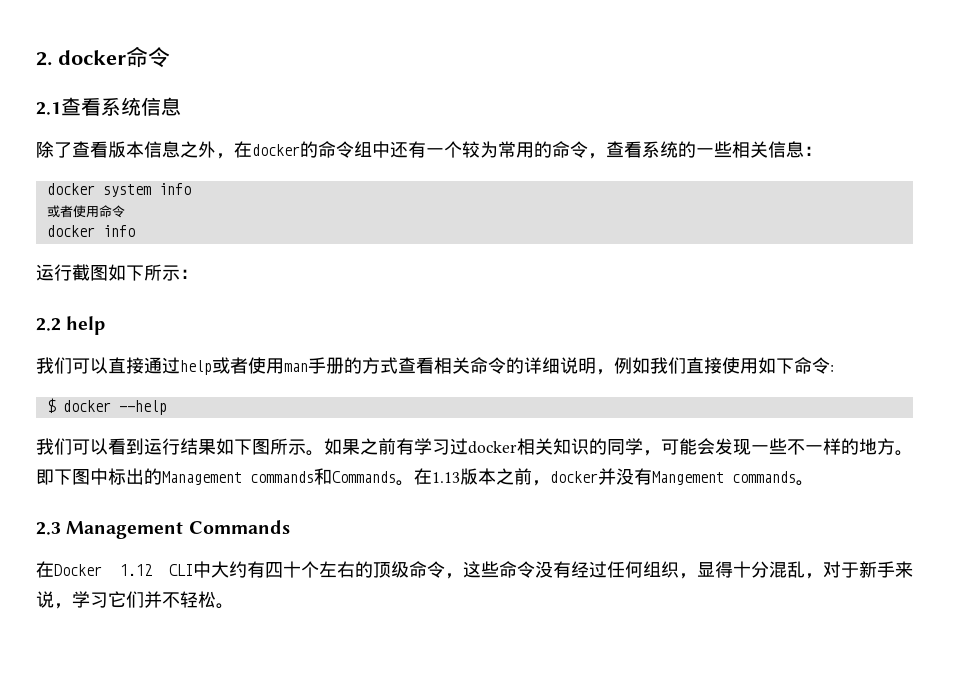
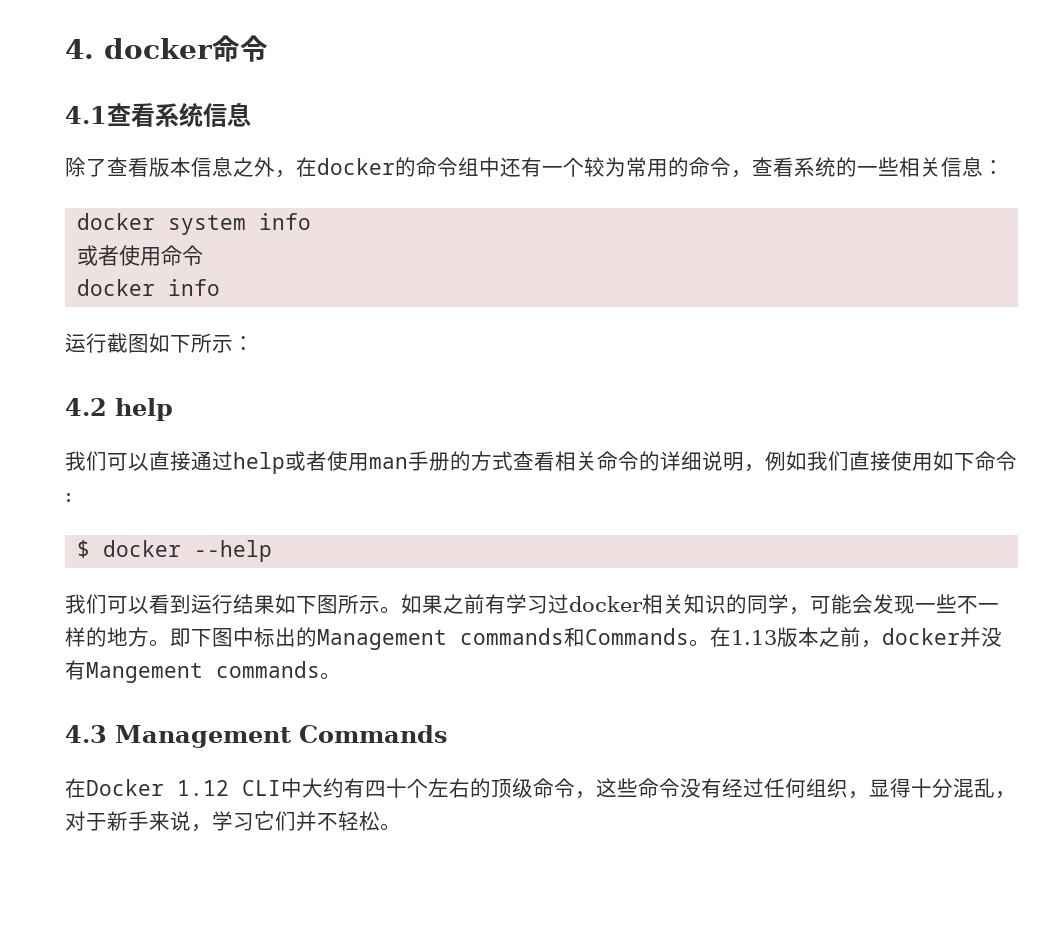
[36,52,52,66] 2. -> [65,39,94,59] 4.
[36,102,61,115] 2.1 -> [65,106,107,124] 4.1
[36,318,61,331] 2.2 -> [65,398,107,416] 4.2
[36,522,61,535] 2.3 -> [65,725,107,743] 4.3

